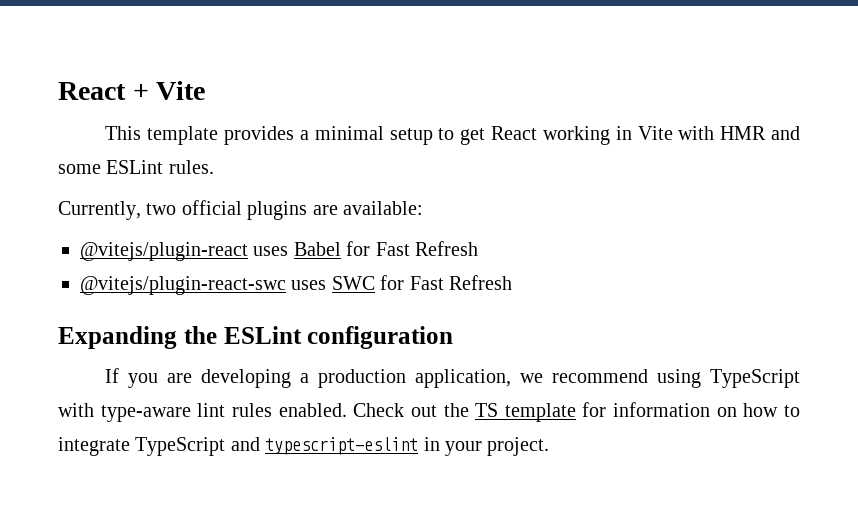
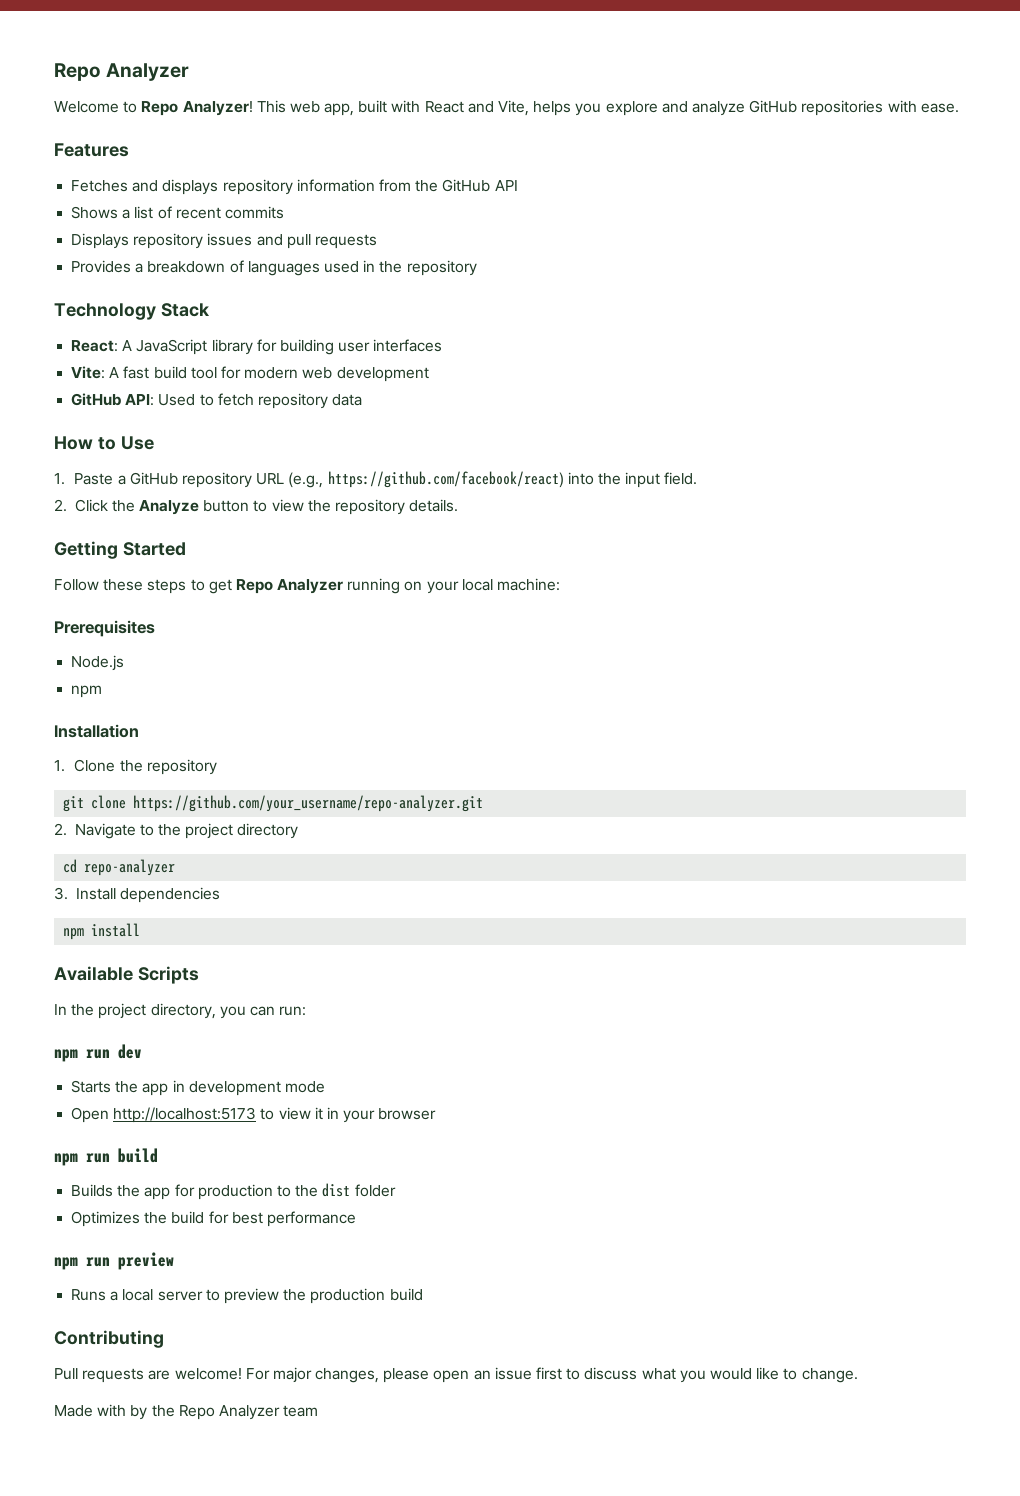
[58,81,206,100] [105,126,800,145] [58,160,214,174] [58,200,423,220] [80,241,478,261] [80,275,512,295] [58,326,454,349] [105,368,800,388] [58,402,800,422] [58,437,550,456] React + Vite // This template provides a minimal setup to get React working in Vite with HMR and some ESLint rules. // Currently, two official plugins are available: // @vitejs/plugin-react uses Babel for Fast Refresh // @vitejs/plugin-react-swc uses SWC for Fast Refresh // Expanding the ESLint configuration // If you are developing a production application, we recommend using TypeScript with type-aware lint rules enabled. Check out the TS template for information on how to integrate TypeScript and typescript-eslint in your project. -> [54,63,190,81] [54,100,959,116] [54,143,129,157] [71,179,518,195] [71,206,284,219] [71,233,377,249] [71,260,477,276] [54,303,210,320] [71,339,443,355] [71,366,429,382] [71,393,363,409] [54,436,154,450] [54,471,698,488] [54,499,459,515] [54,541,186,559] [54,578,561,594] [54,620,155,637] [71,655,125,671] [71,685,103,698] [54,724,139,738] [54,759,217,775] [63,795,484,812] [54,823,299,839] [63,859,176,876] [54,887,220,903] [63,923,141,940] [54,966,199,984] [54,1003,307,1019] [54,1044,142,1062] [71,1080,325,1096] [71,1107,437,1123] [54,1148,158,1166] [71,1183,396,1200] [71,1211,356,1227] [54,1252,174,1270] [71,1288,423,1304] [54,1330,164,1348] [54,1367,858,1383] [54,1404,319,1420] Repo Analyzer // Welcome to Repo Analyzer! This web app, built with React and Vite, helps you explore and analyze GitHub repositories with ease. // Features // Fetches and displays repository information from the GitHub API // Shows a list of recent commits // Displays repository issues and pull requests // Provides a breakdown of languages used in the repository // Technology Stack // React: A JavaScript library for building user interfaces // Vite: A fast build tool for modern web development // GitHub API: Used to fetch repository data // How to Use // 1. Paste a GitHub repository URL (e.g., https://github.com/facebook/react) into the input field. // 2. Click the Analyze button to view the repository details. // Getting Started // Follow these steps to get Repo Analyzer running on your local machine: // Prerequisites // Node.js // npm // Installation // 1. Clone the repository // git clone https://github.com/your_username/repo-analyzer.git // 2. Navigate to the project directory // cd repo-analyzer // 3. Install dependencies // npm install // Available Scripts // In the project directory, you can run: // npm run dev // Starts the app in development mode // Open http://localhost:5173 to view it in your browser // npm run build // Builds the app for production to the dist folder // Optimizes the build for best performance // npm run preview // Runs a local server to preview the production build // Contributing // Pull requests are welcome! For major changes, please open an issue first to discuss what you would like to change. // Made with by the Repo Analyzer team

